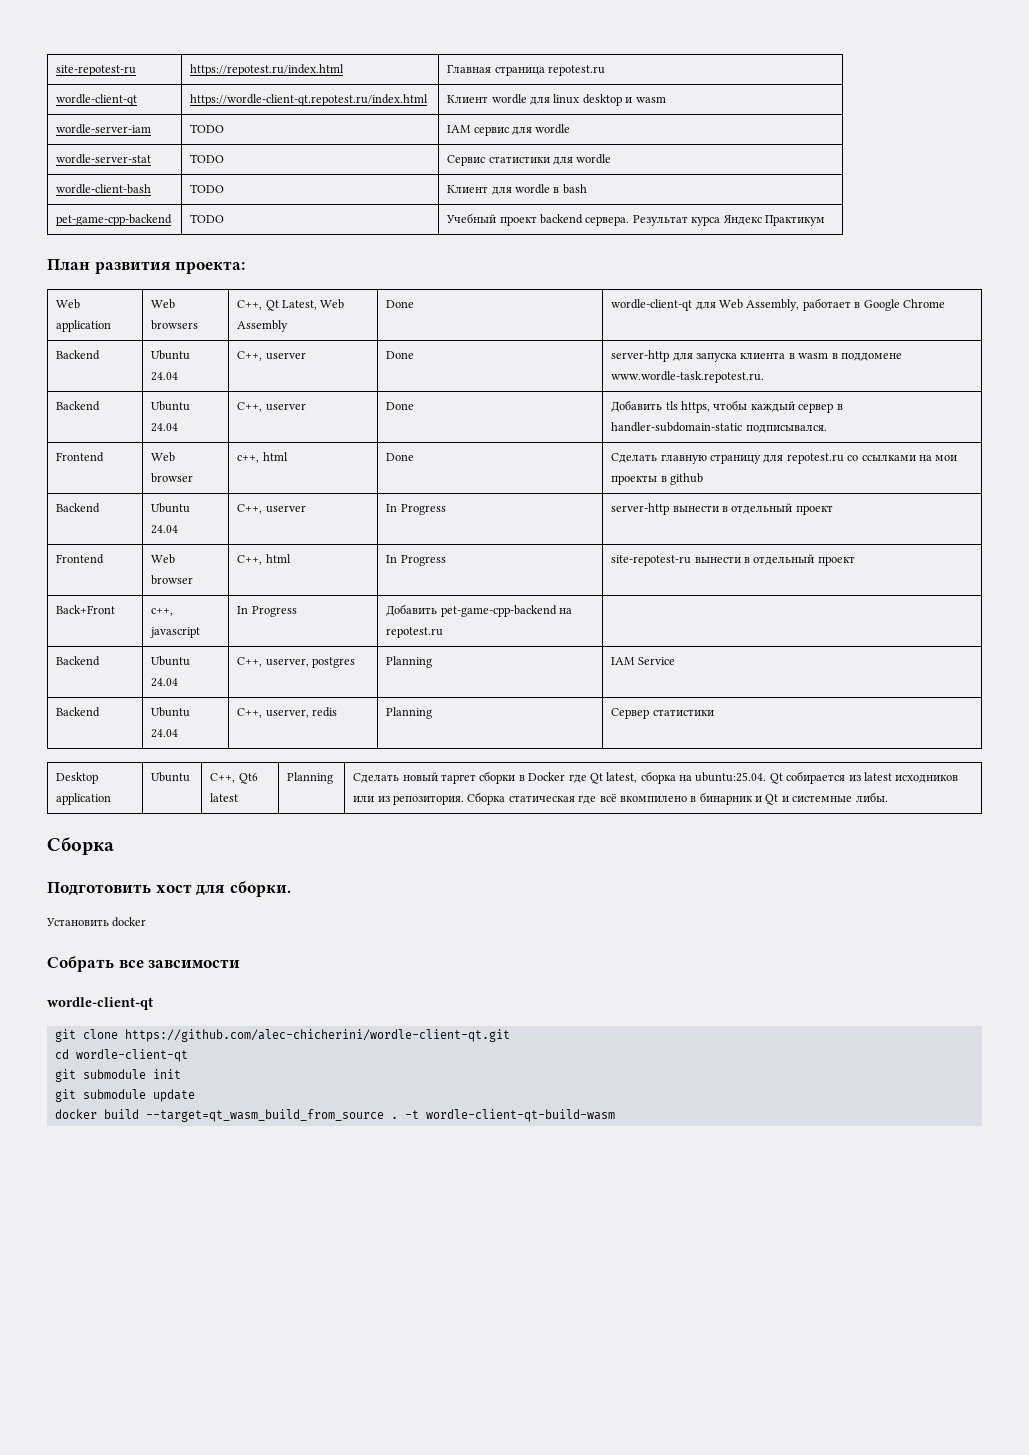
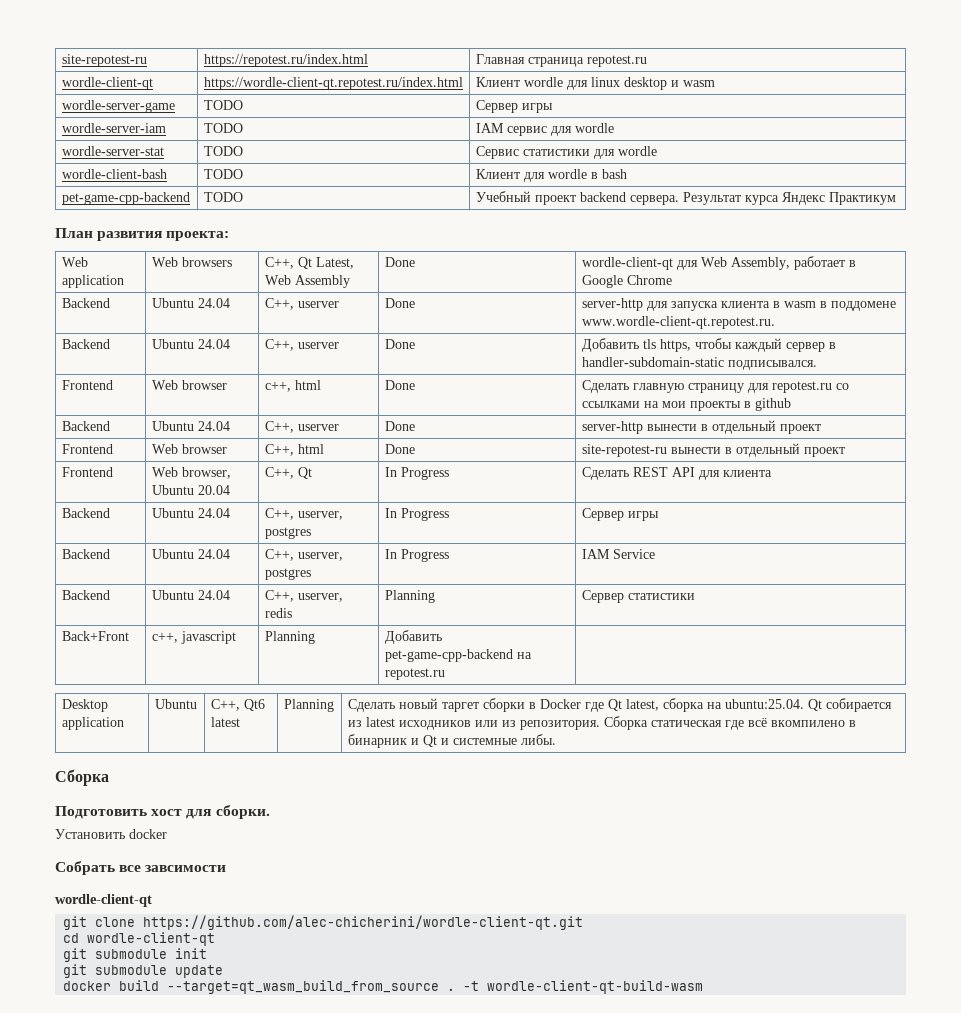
(666, 99) none -> [61,100,175,113] [203,100,243,110] [475,100,553,113] // wordle-server-game | TODO | Сервер игры
[611,371,765,383] www.wordle-task.repotest.ru. -> [581,316,775,329] www.wordle-client-qt.repotest.ru.
[386,504,446,515] In Progress -> [384,421,415,431] Done
[386,555,446,566] In Progress -> [384,444,415,454] Done
[56,605,116,614] [151,608,174,616] [150,627,201,638] [237,606,297,617] [386,604,573,617] [386,627,444,638] [56,656,101,666] [151,656,191,666] [151,678,179,687] [237,657,356,668] [386,656,433,668] Back+Front | c++, javascript | In Progress | Добавить pet-game-cpp-backend на repotest.ru | // Backend | Ubuntu 24.04 | C++, userver, postgres | Planning -> [61,467,113,477] [151,467,231,479] [151,485,230,495] [264,467,312,479] [384,467,449,480] [581,467,772,480] [61,508,110,518] [151,508,230,518] [264,508,343,520] [264,527,311,539] [384,508,449,521] [581,508,659,521] [61,549,110,559] [151,549,230,559] [264,549,343,561] [264,568,311,580] [384,549,449,562] Frontend | Web browser, Ubuntu 20.04 | C++, Qt | In Progress | Сделать REST API для клиента // Backend | Ubuntu 24.04 | C++, userver, postgres | In Progress | Сервер игры // Backend | Ubuntu 24.04 | C++, userver, postgres | In Progress
(714, 712) none -> [61,631,129,641] [151,631,236,644] [264,631,315,644] [384,630,442,644] [384,649,532,662] [384,668,445,680] // Back+Front | c++, javascript | Planning | Добавить pet-game-cpp-backend на repotest.ru |

